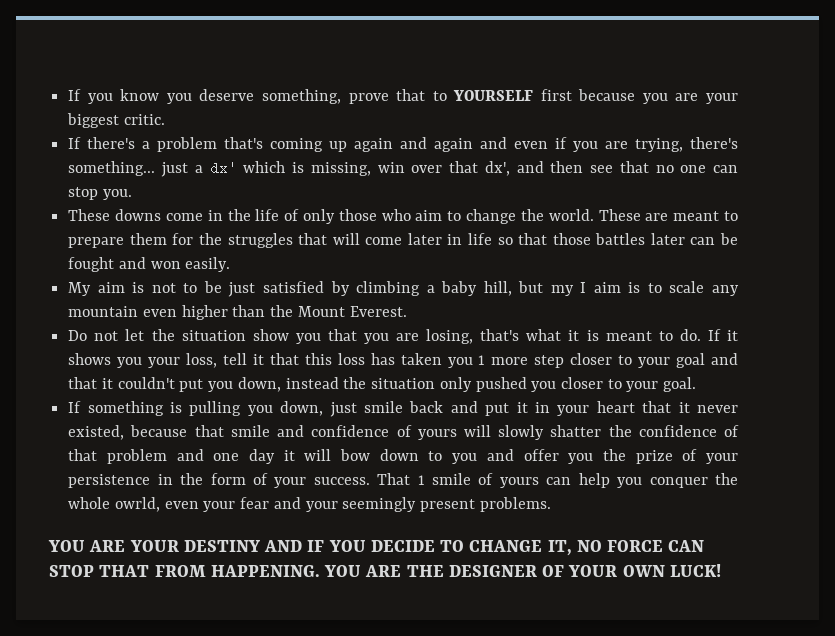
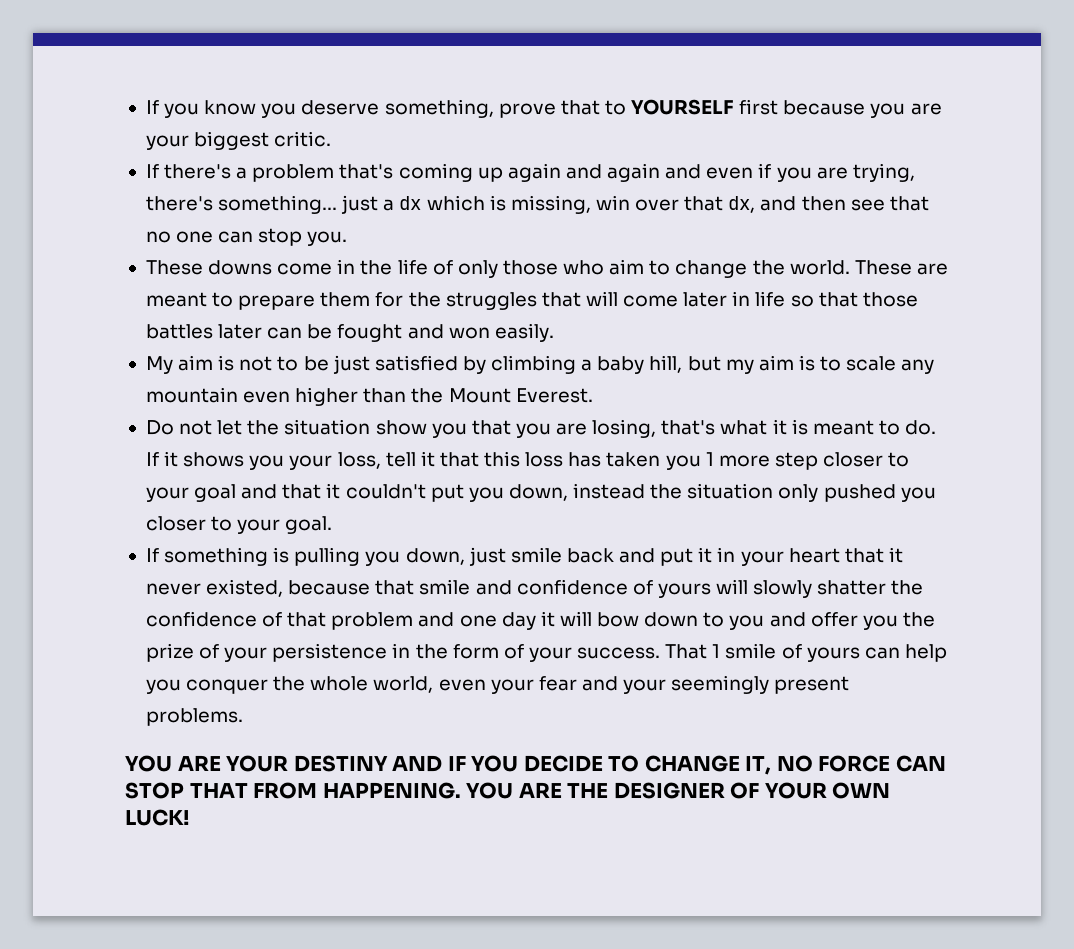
[209,161,237,175] dx' -> [399,196,422,210] dx
[484,161,510,176] dx', -> [728,196,756,213] dx,
[580,282,587,293] I -> (754, 366) none
[114,497,160,512] owrld, -> [373,676,434,693] world,

